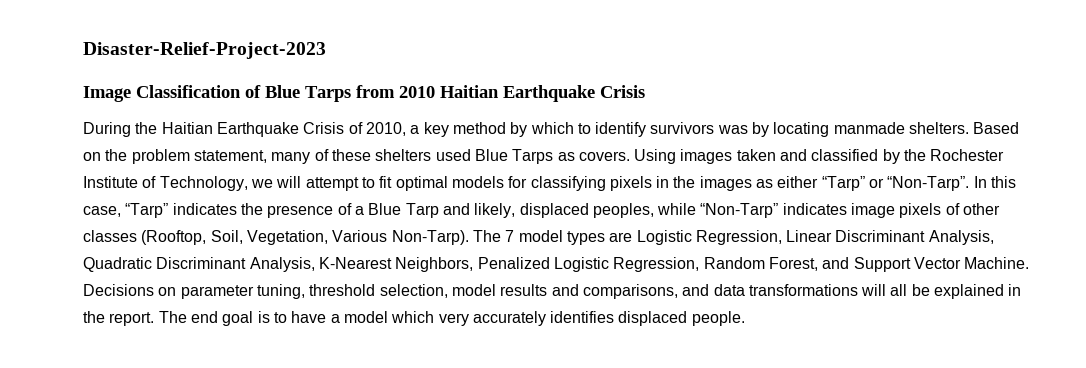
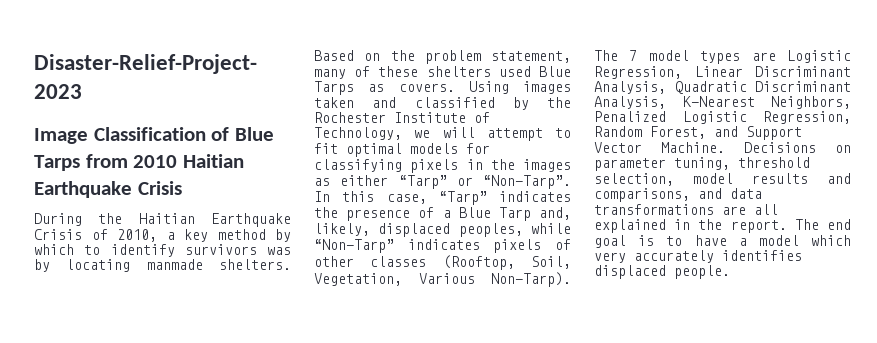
[442,203,470,215] and -> [539,207,571,220] and,
[851,203,896,218] image -> (480, 244) none
[861,284,930,296] will all be -> [722,204,778,215] are all

